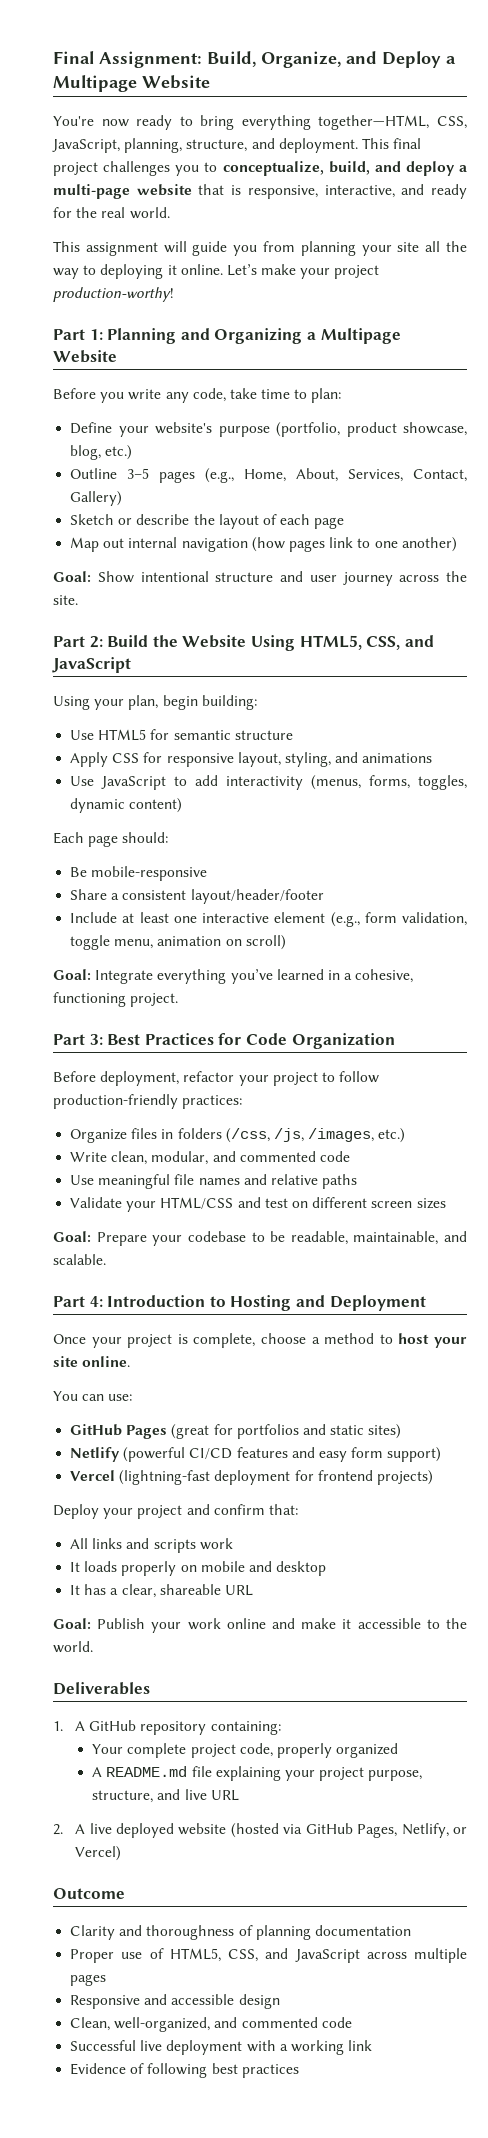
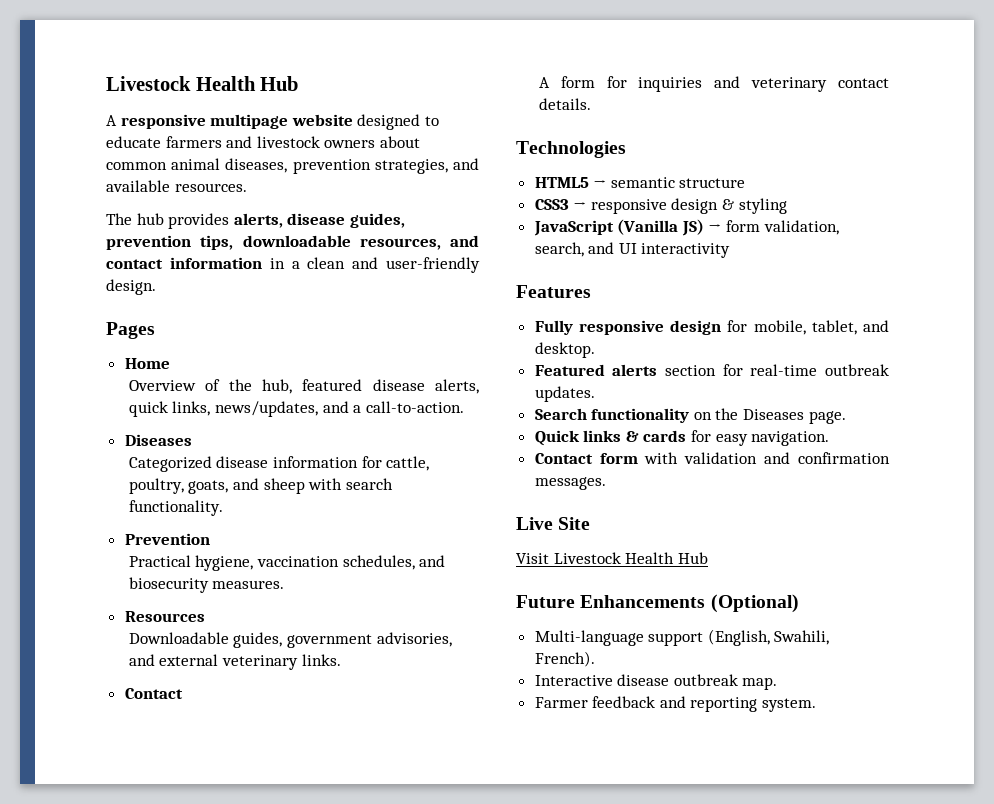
[53,51,456,68] [53,75,210,92] [53,115,467,130] [52,138,422,153] [53,161,467,176] [53,184,468,199] [53,207,170,219] [53,241,468,256] [53,264,380,279] [53,287,174,302] [53,328,401,344] [53,350,117,363] [53,388,342,403] [70,422,467,437] [70,445,133,460] [70,468,467,483] [70,491,123,506] [70,514,345,529] [70,537,457,552] [53,571,467,586] [53,595,78,605] [53,635,434,651] [52,657,131,673] [53,695,257,710] [70,729,293,741] [70,752,433,767] [70,775,467,790] [70,798,183,813] [53,832,169,847] [70,866,208,881] [70,889,324,904] [70,912,467,927] [70,935,286,950] [53,969,414,984] [53,992,179,1007] [53,1033,395,1049] [53,1071,380,1086] [53,1094,243,1109] [70,1128,406,1143] [70,1151,350,1165] [70,1174,358,1189] [70,1197,446,1212] [53,1231,467,1246] [53,1254,106,1265] [53,1295,426,1311] [53,1333,468,1348] [53,1356,131,1367] [53,1391,133,1401] [70,1424,402,1439] [70,1447,442,1462] [70,1470,433,1485] [53,1504,298,1519] [70,1538,233,1553] [70,1561,327,1576] [70,1584,253,1598] [53,1618,467,1633] [53,1641,93,1653] [53,1682,150,1695] [53,1720,281,1735] [92,1743,399,1758] [92,1766,423,1781] [92,1789,239,1803] [53,1823,467,1838] [75,1846,122,1861] [53,1888,125,1899] [70,1925,411,1940] [70,1948,467,1963] [70,1974,107,1986] [70,1994,280,2009] [70,2017,352,2032] [70,2040,373,2055] [70,2063,299,2078] Final Assignment: Build, Organize, and Deploy a Multipage Website // You're now ready to bring everything together—HTML, CSS, JavaScript, planning, structure, and deployment. This final project challenges you to conceptualize, build, and deploy a multi-page website that is responsive, interactive, and ready for the real world. // This assignment will guide you from planning your site all the way to deploying it online. Let’s make your project production-worthy! // Part 1: Planning and Organizing a Multipage Website // Before you write any code, take time to plan: // Define your website's purpose (portfolio, product showcase, blog, etc.) // Outline 3–5 pages (e.g., Home, About, Services, Contact, Gallery) // Sketch or describe the layout of each page // Map out internal navigation (how pages link to one another) // Goal: Show intentional structure and user journey across the site. // Part 2: Build the Website Using HTML5, CSS, and JavaScript // Using your plan, begin building: // Use HTML5 for semantic structure // Apply CSS for responsive layout, styling, and animations // Use JavaScript to add interactivity (menus, forms, toggles, dynamic content) // Each page should: // Be mobile-responsive // Share a consistent layout/header/footer // Include at least one interactive element (e.g., form validation, toggle menu, animation on scroll) // Goal: Integrate everything you’ve learned in a cohesive, functioning project. // Part 3: Best Practices for Code Organization // Before deployment, refactor your project to follow production-friendly practices: // Organize files in folders (/css, /js, /images, etc.) // Write clean, modular, and commented code // Use meaningful file names and relative paths // Validate your HTML/CSS and test on different screen sizes // Goal: Prepare your codebase to be readable, maintainable, and scalable. // Part 4: Introduction to Hosting and Deployment // Once your project is complete, choose a method to host your site online. // You can use: // GitHub Pages (great for portfolios and static sites) // Netlify (powerful CI/CD features and easy form support) // Vercel (lightning-fast deployment for frontend projects) // Deploy your project and confirm that: // All links and scripts work // It loads properly on mobile and desktop // It has a clear, shareable URL // Goal: Publish your work online and make it accessible to the world. // Deliverables // 1. A GitHub repository containing: // Your complete project code, properly organized // A README.md file explaining your project purpose, structure, and live URL // 2. A live deployed website (hosted via GitHub Pages, Netlify, or Vercel) // Outcome // Clarity and thoroughness of planning documentation // Proper use of HTML5, CSS, and JavaScript across multiple pages // Responsive and accessible design // Clean, well-organized, and commented code // Successful live deployment with a working link // Evidence of following best practices -> [106,76,299,91] [106,114,439,130] [106,136,420,148] [106,158,479,174] [106,180,247,192] [106,213,405,229] [106,235,479,250] [106,257,480,273] [106,279,156,295] [106,322,155,339] [124,358,170,369] [128,379,479,394] [128,401,464,417] [124,434,192,446] [128,456,430,472] [128,478,393,494] [128,500,223,516] [124,533,210,545] [128,555,446,571] [128,577,285,593] [124,611,205,622] [128,632,452,648] [128,654,341,670] [124,688,183,699] [538,76,889,92] [538,98,591,110] [516,141,626,158] [534,177,746,188] [534,198,787,214] [533,219,839,236] [534,242,731,258] [516,285,591,298] [534,320,889,335] [534,342,595,358] [534,364,889,376] [534,386,595,402] [534,408,846,424] [534,430,830,446] [534,452,890,464] [534,477,606,490] [516,517,591,530] [516,552,708,564] [516,594,799,613] [534,629,830,646] [534,651,595,667] [534,674,778,690] [534,696,817,712] Livestock Health Hub // A responsive multipage website designed to educate farmers and livestock owners about common animal diseases, prevention strategies, and available resources. // The hub provides alerts, disease guides, prevention tips, downloadable resources, and contact information in a clean and user-friendly design. // Pages // Home // Overview of the hub, featured disease alerts, quick links, news/updates, and a call-to-action. // Diseases // Categorized disease information for cattle, poultry, goats, and sheep with search functionality. // Prevention // Practical hygiene, vaccination schedules, and biosecurity measures. // Resources // Downloadable guides, government advisories, and external veterinary links. // Contact // A form for inquiries and veterinary contact details. // Technologies // HTML5 → semantic structure // CSS3 → responsive design & styling // JavaScript (Vanilla JS) → form validation, search, and UI interactivity // Features // Fully responsive design for mobile, tablet, and desktop. // Featured alerts section for real-time outbreak updates. // Search functionality on the Diseases page. // Quick links & cards for easy navigation. // Contact form with validation and confirmation messages. // Live Site // Visit Livestock Health Hub // Future Enhancements (Optional) // Multi-language support (English, Swahili, French). // Interactive disease outbreak map. // Farmer feedback and reporting system.

